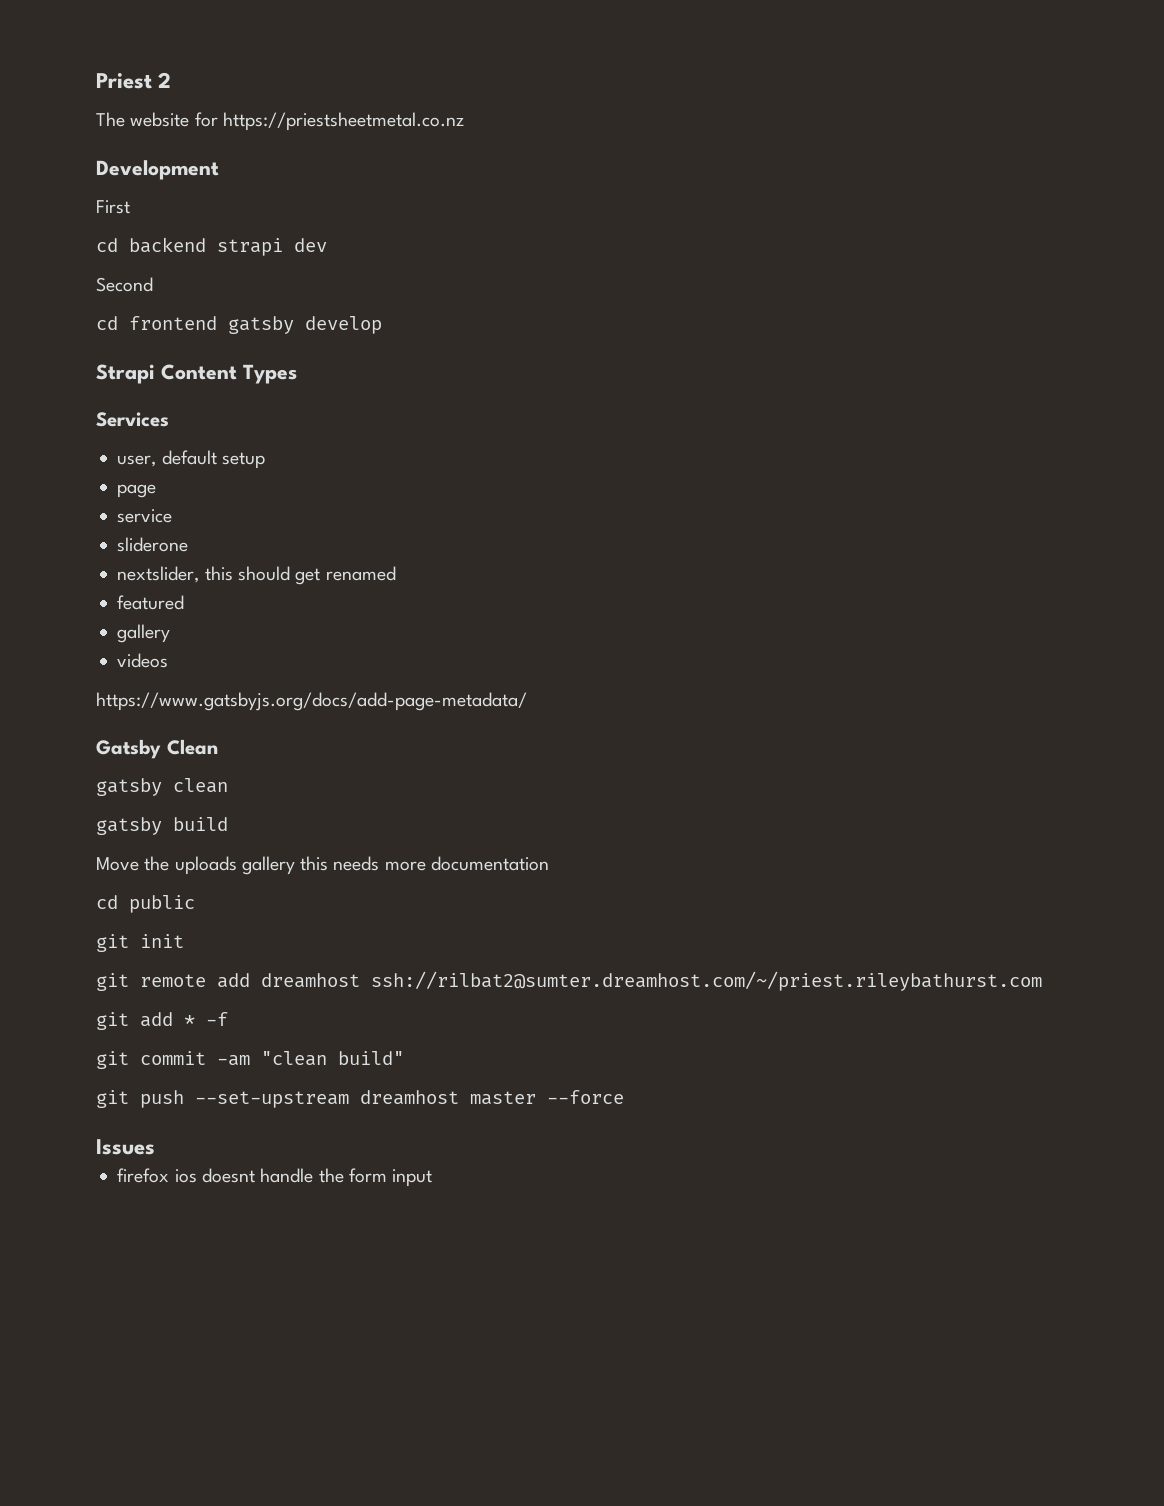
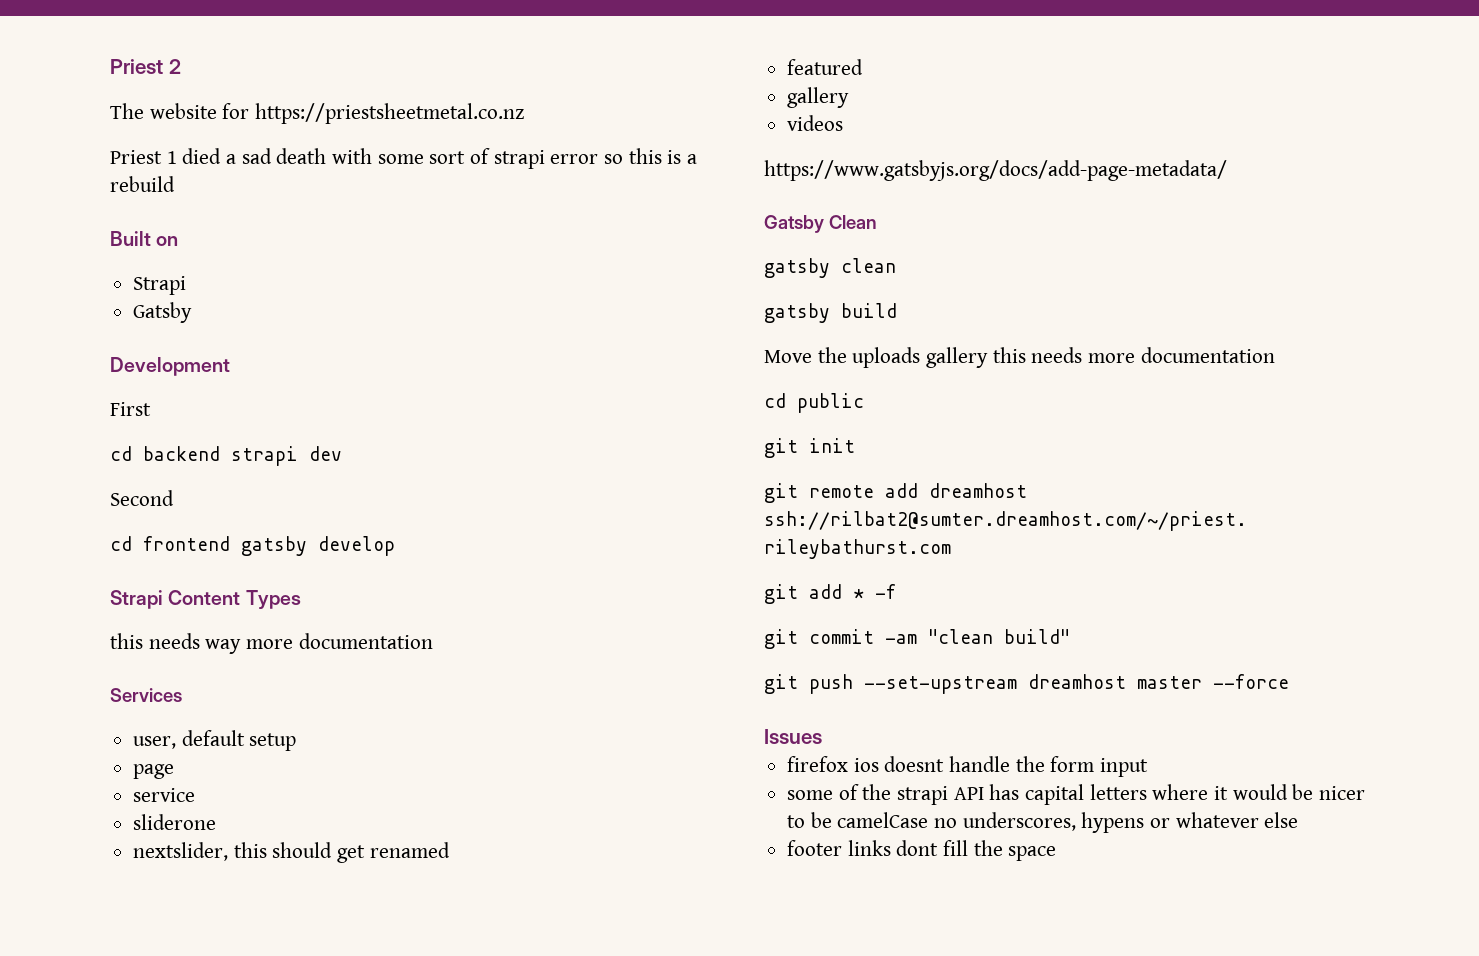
(464, 121) none -> [110,148,698,169] [110,176,175,192] [110,231,179,246] [133,276,187,295] [133,302,193,323] // Priest 1 died a sad death with some sort of strapi error so this is a rebuild // Built on // Strapi // Gatsby
(297, 374) none -> [110,633,433,654] // this needs way more documentation
(433, 1178) none -> [787,784,1366,805] [787,812,1299,833] [787,840,1057,861] // some of the strapi API has capital letters where it would be nicer to be camelCase no underscores, hypens or whatever else // footer links dont fill the space

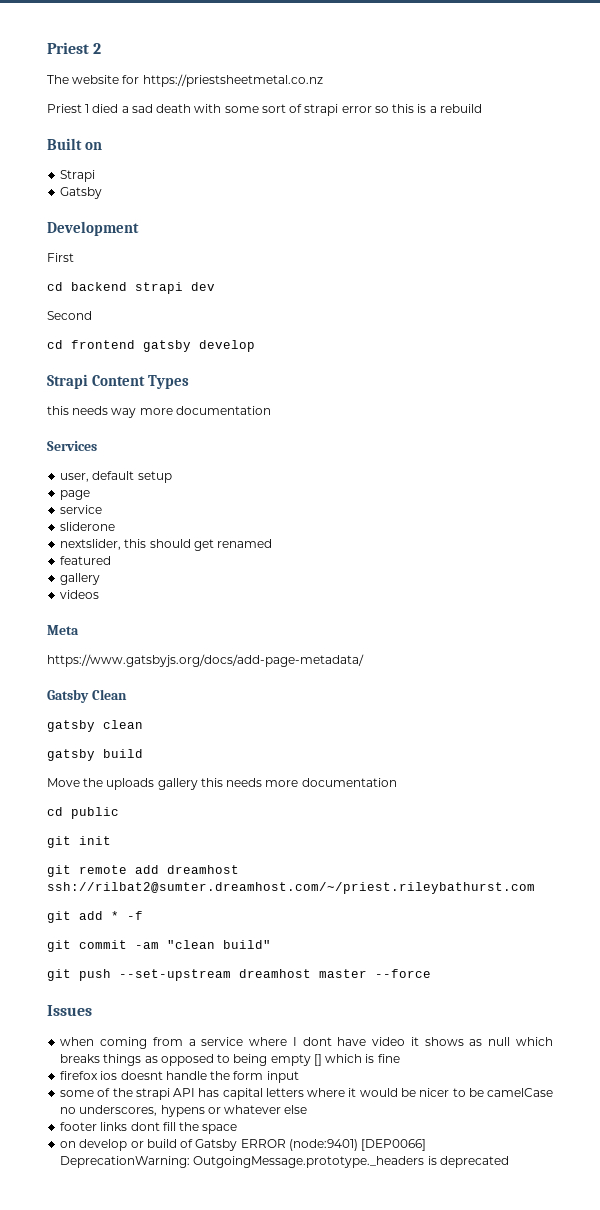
(844, 123) none -> [47,625,79,635] // Meta
(822, 736) none -> [60,1037,553,1049] [60,1054,400,1066] // when coming from a service where I dont have video it shows as null which breaks things as opposed to being empty [] which is fine
(1057, 853) none -> [60,1139,427,1151] [60,1156,509,1168] // on develop or build of Gatsby ERROR (node:9401) [DEP0066] DeprecationWarning: OutgoingMessage.prototype._headers is deprecated

